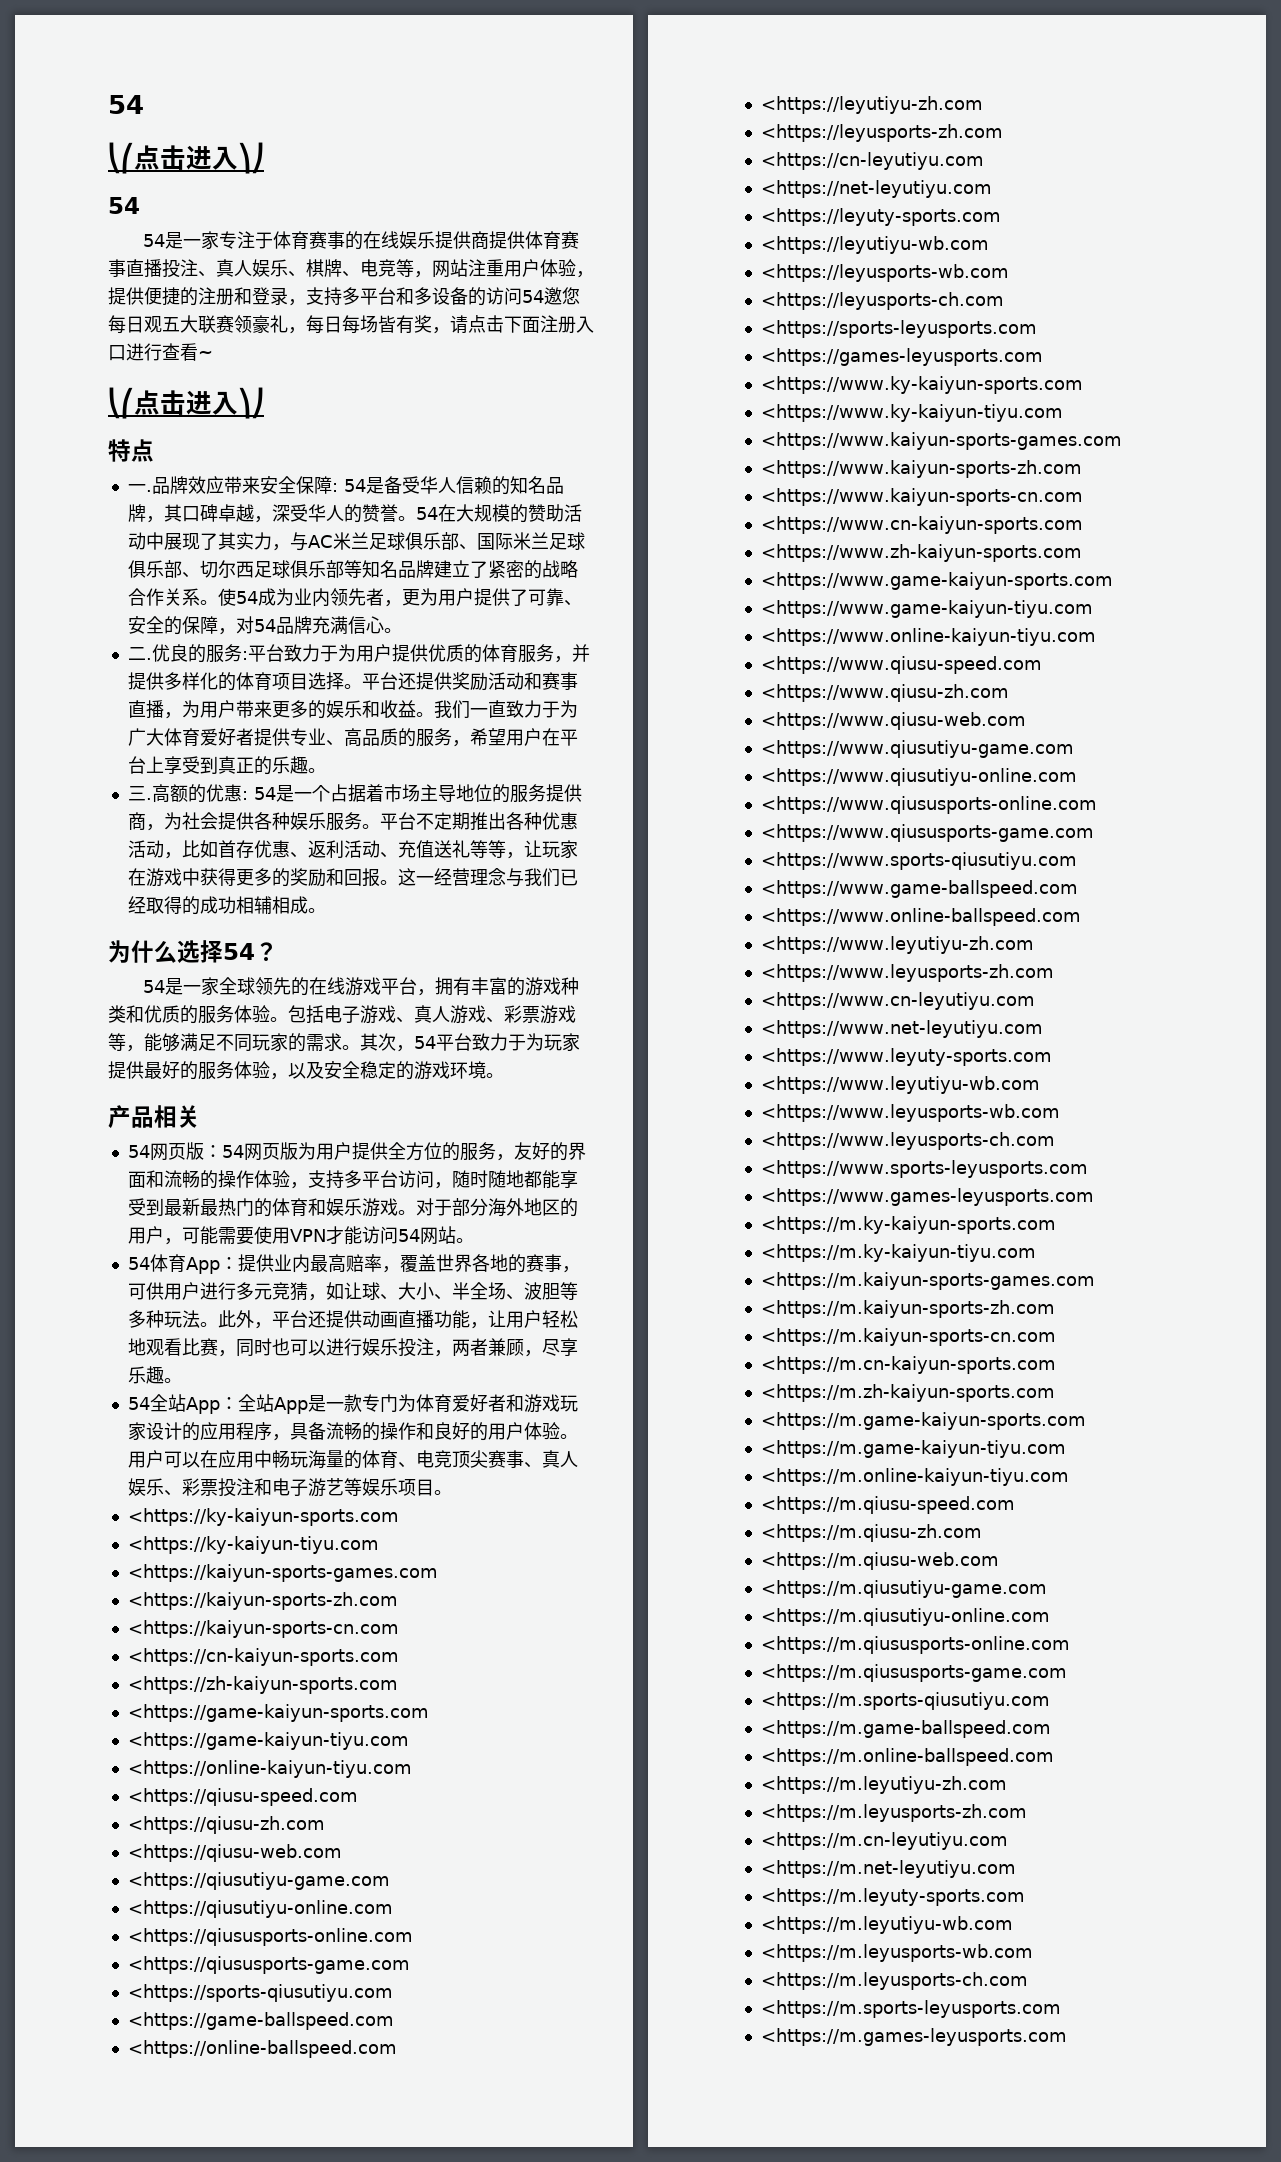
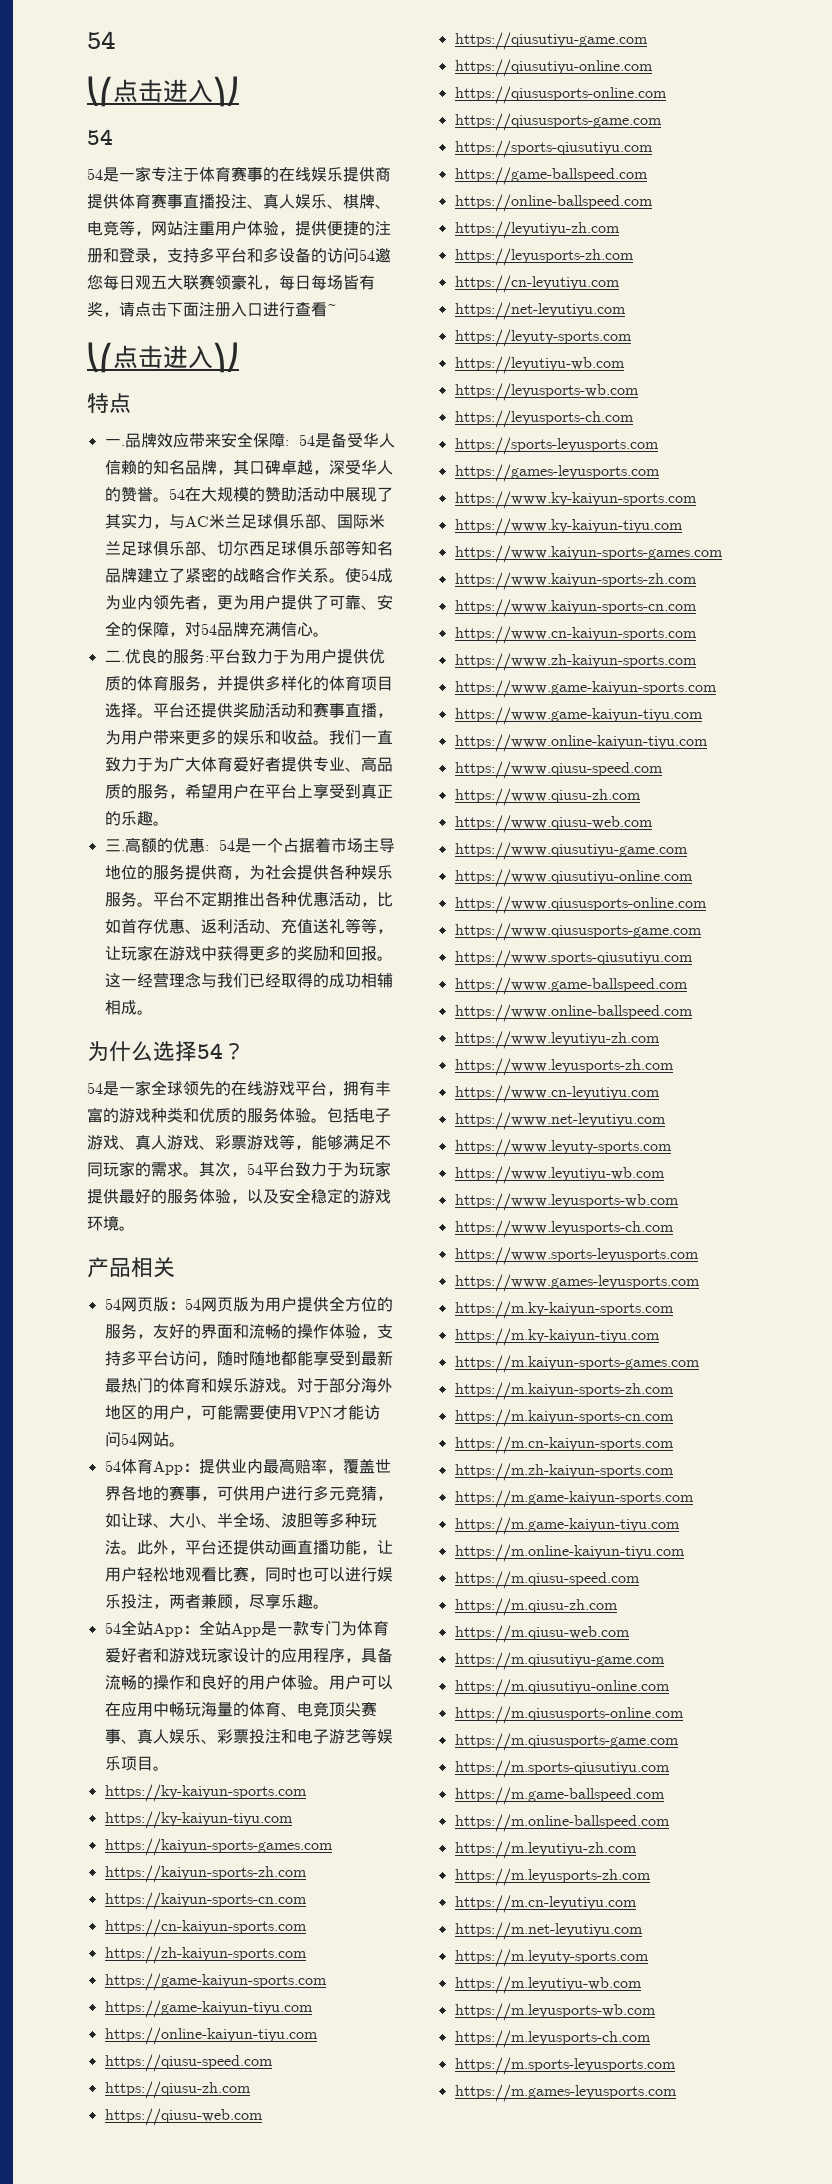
[127,1508,399,1526] [127,1536,379,1554] [127,1564,438,1582] [127,1592,398,1610] [127,1620,399,1638] [127,1648,399,1666] [127,1676,398,1694] [127,1704,429,1722] [127,1732,409,1750] [127,1760,412,1778] [127,1788,358,1806] [127,1816,325,1834] [127,1844,342,1862] [127,1872,390,1890] [127,1900,393,1918] [127,1928,413,1946] [127,1956,410,1974] [127,1984,393,2002] [127,2012,394,2030] [127,2040,397,2058] [760,96,983,114] [760,124,1003,142] [760,152,984,170] [760,180,992,198] [760,208,1001,226] [760,236,989,254] [760,264,1009,282] [760,292,1004,310] [760,320,1037,338] [760,348,1043,366] [760,376,1083,394] [760,404,1063,422] [760,432,1122,450] [760,460,1082,478] [760,488,1083,506] [760,516,1083,534] [760,544,1082,562] [760,572,1113,590] [760,600,1093,618] [760,628,1096,646] [760,656,1042,674] [760,684,1009,702] [760,712,1026,730] [760,740,1074,758] [760,768,1077,786] [760,796,1097,814] [760,824,1094,842] [760,852,1077,870] [760,880,1078,898] [760,908,1081,926] [760,936,1034,954] [760,964,1054,982] [760,992,1035,1010] [760,1020,1043,1038] [760,1048,1052,1066] [760,1076,1040,1094] [760,1104,1060,1122] [760,1132,1055,1150] [760,1160,1088,1178] [760,1188,1094,1206] [760,1216,1056,1234] [760,1244,1036,1262] [760,1272,1095,1290] [760,1300,1055,1318] [760,1328,1056,1346] [760,1356,1056,1374] [760,1384,1055,1402] [760,1412,1086,1430] [760,1440,1066,1458] [760,1468,1069,1486] [760,1496,1015,1514] [760,1524,982,1542] [760,1552,999,1570] [760,1580,1047,1598] [760,1608,1050,1626] [760,1636,1070,1654] [760,1664,1067,1682] [760,1692,1050,1710] [760,1720,1051,1738] [760,1748,1054,1766] [760,1776,1007,1794] [760,1804,1027,1822] [760,1832,1008,1850] [760,1860,1016,1878] [760,1888,1025,1906] [760,1916,1013,1934] [760,1944,1033,1962] [760,1972,1028,1990] [760,2000,1061,2018] [760,2028,1067,2046] <https://ky-kaiyun-sports.com // <https://ky-kaiyun-tiyu.com // <https://kaiyun-sports-games.com // <https://kaiyun-sports-zh.com // <https://kaiyun-sports-cn.com // <https://cn-kaiyun-sports.com // <https://zh-kaiyun-sports.com // <https://game-kaiyun-sports.com // <https://game-kaiyun-tiyu.com // <https://online-kaiyun-tiyu.com // <https://qiusu-speed.com // <https://qiusu-zh.com // <https://qiusu-web.com // <https://qiusutiyu-game.com // <https://qiusutiyu-online.com // <https://qiususports-online.com // <https://qiususports-game.com // <https://sports-qiusutiyu.com // <https://game-ballspeed.com // <https://online-ballspeed.com // <https://leyutiyu-zh.com // <https://leyusports-zh.com // <https://cn-leyutiyu.com // <https://net-leyutiyu.com // <https://leyuty-sports.com // <https://leyutiyu-wb.com // <https://leyusports-wb.com // <https://leyusports-ch.com // <https://sports-leyusports.com // <https://games-leyusports.com // <https://www.ky-kaiyun-sports.com // <https://www.ky-kaiyun-tiyu.com // <https://www.kaiyun-sports-games.com // <https://www.kaiyun-sports-zh.com // <https://www.kaiyun-sports-cn.com // <https://www.cn-kaiyun-sports.com // <https://www.zh-kaiyun-sports.com // <https://www.game-kaiyun-sports.com // <https://www.game-kaiyun-tiyu.com // <https://www.online-kaiyun-tiyu.com // <https://www.qiusu-speed.com // <https://www.qiusu-zh.com // <https://www.qiusu-web.com // <https://www.qiusutiyu-game.com // <https://www.qiusutiyu-online.com // <https://www.qiususports-online.com // <https://www.qiususports-game.com // <https://www.sports-qiusutiyu.com // <https://www.game-ballspeed.com // <https://www.online-ballspeed.com // <https://www.leyutiyu-zh.com // <https://www.leyusports-zh.com // <https://www.cn-leyutiyu.com // <https://www.net-leyutiyu.com // <https://www.leyuty-sports.com // <https://www.leyutiyu-wb.com // <https://www.leyusports-wb.com // <https://www.leyusports-ch.com // <https://www.sports-leyusports.com // <https://www.games-leyusports.com // <https://m.ky-kaiyun-sports.com // <https://m.ky-kaiyun-tiyu.com // <https://m.kaiyun-sports-games.com // <https://m.kaiyun-sports-zh.com // <https://m.kaiyun-sports-cn.com // <https://m.cn-kaiyun-sports.com // <https://m.zh-kaiyun-sports.com // <https://m.game-kaiyun-sports.com // <https://m.game-kaiyun-tiyu.com // <https://m.online-kaiyun-tiyu.com // <https://m.qiusu-speed.com // <https://m.qiusu-zh.com // <https://m.qiusu-web.com // <https://m.qiusutiyu-game.com // <https://m.qiusutiyu-online.com // <https://m.qiususports-online.com // <https://m.qiususports-game.com // <https://m.sports-qiusutiyu.com // <https://m.game-ballspeed.com // <https://m.online-ballspeed.com // <https://m.leyutiyu-zh.com // <https://m.leyusports-zh.com // <https://m.cn-leyutiyu.com // <https://m.net-leyutiyu.com // <https://m.leyuty-sports.com // <https://m.leyutiyu-wb.com // <https://m.leyusports-wb.com // <https://m.leyusports-ch.com // <https://m.sports-leyusports.com // <https://m.games-leyusports.com -> [104,1784,307,1802] [104,1811,293,1829] [104,1838,333,1856] [104,1865,307,1883] [104,1892,307,1910] [104,1919,307,1937] [104,1946,307,1964] [104,1973,327,1991] [104,2000,313,2018] [104,2027,318,2045] [104,2054,273,2072] [104,2081,251,2099] [104,2108,263,2126] [454,32,648,50] [454,59,653,77] [454,86,667,104] [454,113,662,131] [454,140,653,158] [454,167,648,185] [454,194,653,212] [454,221,620,239] [454,248,634,266] [454,275,620,293] [454,302,626,320] [454,329,632,347] [454,356,625,374] [454,383,639,401] [454,410,634,428] [454,437,659,455] [454,464,660,482] [454,491,697,509] [454,518,683,536] [454,545,723,563] [454,572,697,590] [454,599,697,617] [454,626,697,644] [454,653,697,671] [454,680,717,698] [454,707,703,725] [454,734,708,752] [454,761,663,779] [454,788,641,806] [454,815,653,833] [454,842,688,860] [454,869,693,887] [454,896,707,914] [454,923,702,941] [454,950,693,968] [454,977,688,995] [454,1004,693,1022] [454,1031,660,1049] [454,1058,674,1076] [454,1085,660,1103] [454,1112,666,1130] [454,1139,672,1157] [454,1166,665,1184] [454,1193,679,1211] [454,1220,674,1238] [454,1247,699,1265] [454,1274,700,1292] [454,1301,674,1319] [454,1328,660,1346] [454,1355,700,1373] [454,1382,674,1400] [454,1409,674,1427] [454,1436,674,1454] [454,1463,674,1481] [454,1490,694,1508] [454,1517,680,1535] [454,1544,685,1562] [454,1571,640,1589] [454,1598,618,1616] [454,1625,630,1643] [454,1652,665,1670] [454,1679,670,1697] [454,1706,684,1724] [454,1733,679,1751] [454,1760,670,1778] [454,1787,665,1805] [454,1814,670,1832] [454,1841,637,1859] [454,1868,651,1886] [454,1895,637,1913] [454,1922,643,1940] [454,1949,649,1967] [454,1976,642,1994] [454,2003,656,2021] [454,2030,651,2048] [454,2057,676,2075] [454,2084,677,2102] https://ky-kaiyun-sports.com // https://ky-kaiyun-tiyu.com // https://kaiyun-sports-games.com // https://kaiyun-sports-zh.com // https://kaiyun-sports-cn.com // https://cn-kaiyun-sports.com // https://zh-kaiyun-sports.com // https://game-kaiyun-sports.com // https://game-kaiyun-tiyu.com // https://online-kaiyun-tiyu.com // https://qiusu-speed.com // https://qiusu-zh.com // https://qiusu-web.com // https://qiusutiyu-game.com // https://qiusutiyu-online.com // https://qiususports-online.com // https://qiususports-game.com // https://sports-qiusutiyu.com // https://game-ballspeed.com // https://online-ballspeed.com // https://leyutiyu-zh.com // https://leyusports-zh.com // https://cn-leyutiyu.com // https://net-leyutiyu.com // https://leyuty-sports.com // https://leyutiyu-wb.com // https://leyusports-wb.com // https://leyusports-ch.com // https://sports-leyusports.com // https://games-leyusports.com // https://www.ky-kaiyun-sports.com // https://www.ky-kaiyun-tiyu.com // https://www.kaiyun-sports-games.com // https://www.kaiyun-sports-zh.com // https://www.kaiyun-sports-cn.com // https://www.cn-kaiyun-sports.com // https://www.zh-kaiyun-sports.com // https://www.game-kaiyun-sports.com // https://www.game-kaiyun-tiyu.com // https://www.online-kaiyun-tiyu.com // https://www.qiusu-speed.com // https://www.qiusu-zh.com // https://www.qiusu-web.com // https://www.qiusutiyu-game.com // https://www.qiusutiyu-online.com // https://www.qiususports-online.com // https://www.qiususports-game.com // https://www.sports-qiusutiyu.com // https://www.game-ballspeed.com // https://www.online-ballspeed.com // https://www.leyutiyu-zh.com // https://www.leyusports-zh.com // https://www.cn-leyutiyu.com // https://www.net-leyutiyu.com // https://www.leyuty-sports.com // https://www.leyutiyu-wb.com // https://www.leyusports-wb.com // https://www.leyusports-ch.com // https://www.sports-leyusports.com // https://www.games-leyusports.com // https://m.ky-kaiyun-sports.com // https://m.ky-kaiyun-tiyu.com // https://m.kaiyun-sports-games.com // https://m.kaiyun-sports-zh.com // https://m.kaiyun-sports-cn.com // https://m.cn-kaiyun-sports.com // https://m.zh-kaiyun-sports.com // https://m.game-kaiyun-sports.com // https://m.game-kaiyun-tiyu.com // https://m.online-kaiyun-tiyu.com // https://m.qiusu-speed.com // https://m.qiusu-zh.com // https://m.qiusu-web.com // https://m.qiusutiyu-game.com // https://m.qiusutiyu-online.com // https://m.qiususports-online.com // https://m.qiususports-game.com // https://m.sports-qiusutiyu.com // https://m.game-ballspeed.com // https://m.online-ballspeed.com // https://m.leyutiyu-zh.com // https://m.leyusports-zh.com // https://m.cn-leyutiyu.com // https://m.net-leyutiyu.com // https://m.leyuty-sports.com // https://m.leyutiyu-wb.com // https://m.leyusports-wb.com // https://m.leyusports-ch.com // https://m.sports-leyusports.com // https://m.games-leyusports.com

